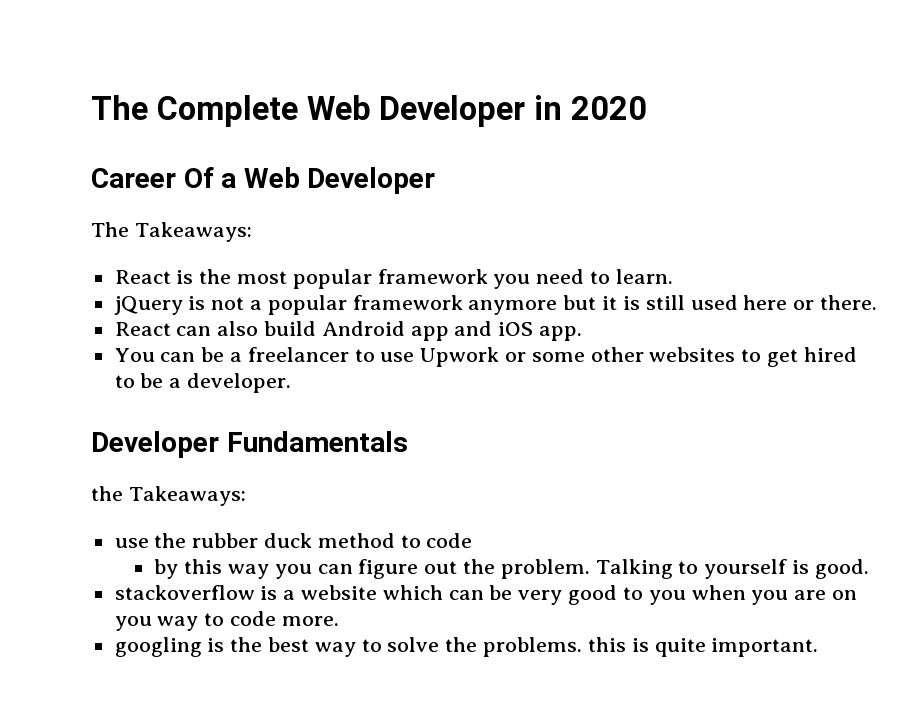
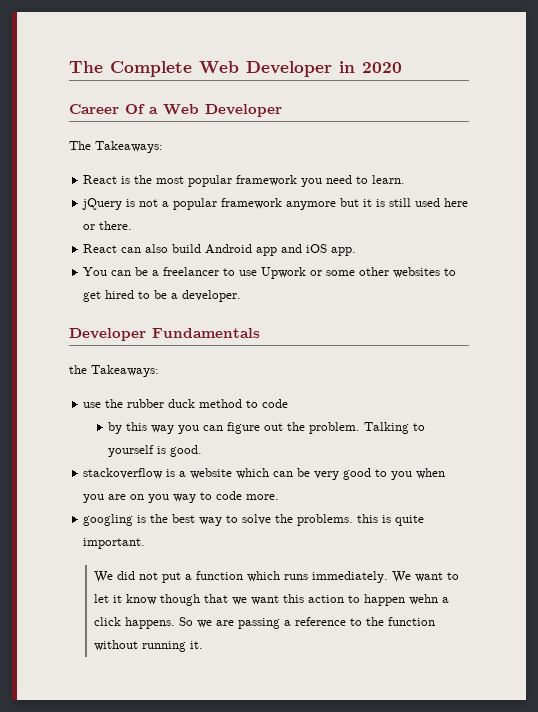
(819, 647) none -> [93,571,459,583] [93,594,449,606] [93,617,435,629] [93,640,203,652] // We did not put a function which runs immediately. We want to let it know though that we want this action to happen wehn a click happens. So we are passing a reference to the function without running it.

